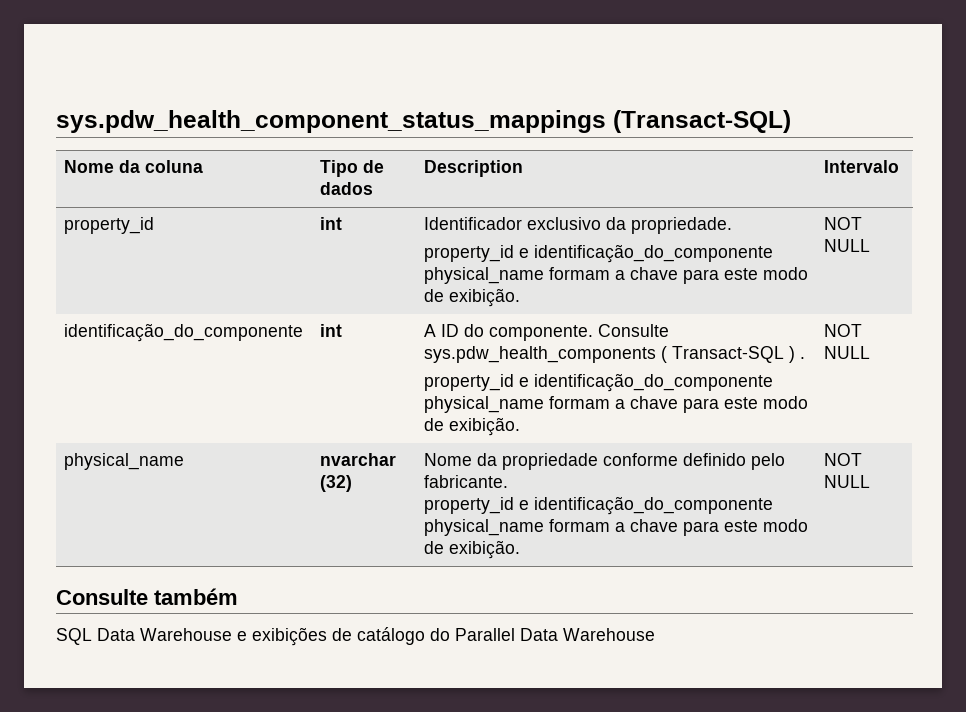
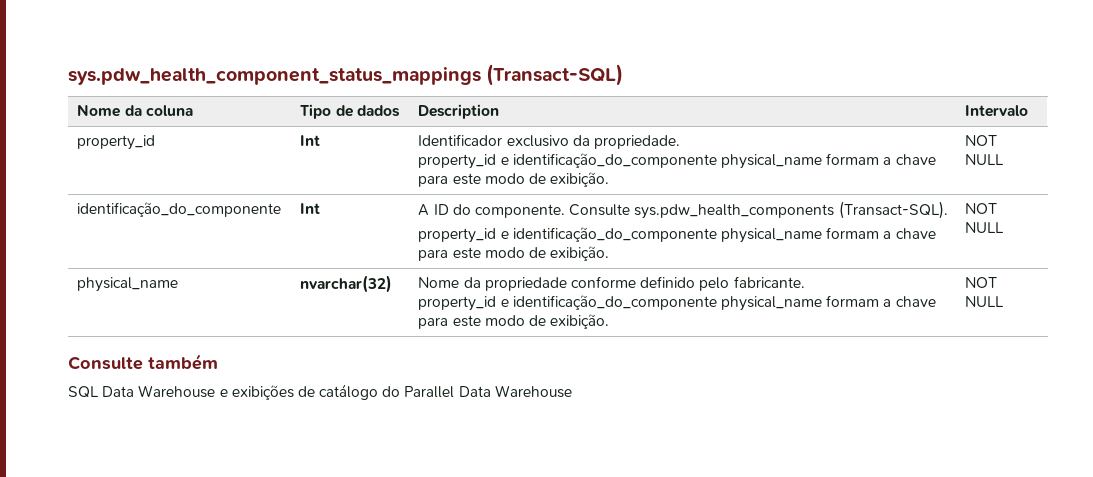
[320,217,343,230] int -> [300,135,321,146] Int
[320,324,343,337] int -> [300,203,321,214] Int
[661,346,806,363] ( Transact-SQL ) . -> [838,201,948,219] (Transact-SQL).
[320,453,397,466] [320,475,353,492] nvarchar (32) -> [300,275,393,293] nvarchar(32)

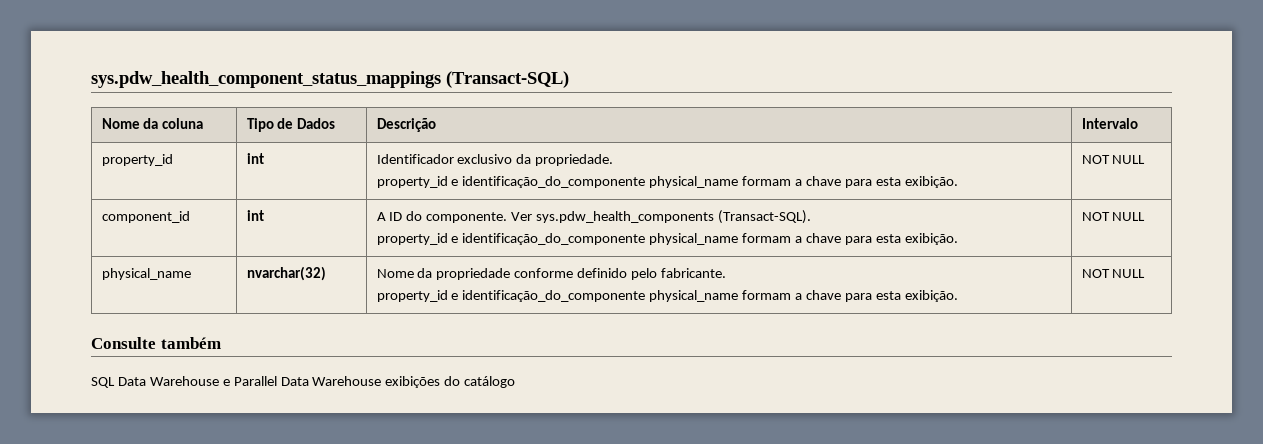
[356,105,400,117] [418,104,500,119] dados | Description -> [297,118,336,129] [376,118,436,132] Dados | Descrição
[300,135,321,146] Int -> [246,153,264,164] int
[452,172,610,187] [965,135,998,146] [965,154,1005,165] [77,202,282,217] [300,203,321,214] este modo de exibição. | NOT NULL // identificação_do_componente | Int -> [875,176,958,188] [1081,155,1146,164] [101,211,190,223] [246,210,264,221] esta exibição. | NOT NULL // component_id | int
[569,204,631,216] Consulte -> [511,212,533,221] Ver
[452,247,546,259] este modo de -> [875,234,901,243] esta
[452,315,546,327] este modo de -> [875,291,901,300] esta
[231,384,572,400] exibições de catálogo do Parallel Data Warehouse -> [233,376,516,388] Parallel Data Warehouse exibições do catálogo

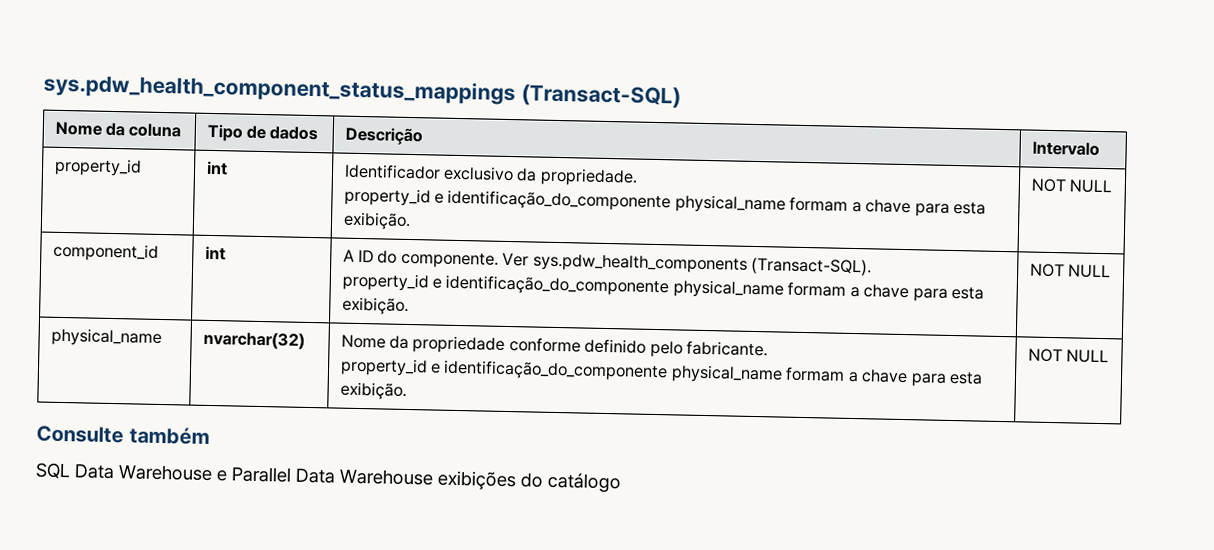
[297,118,336,129] Dados -> [269,126,319,141] dados

